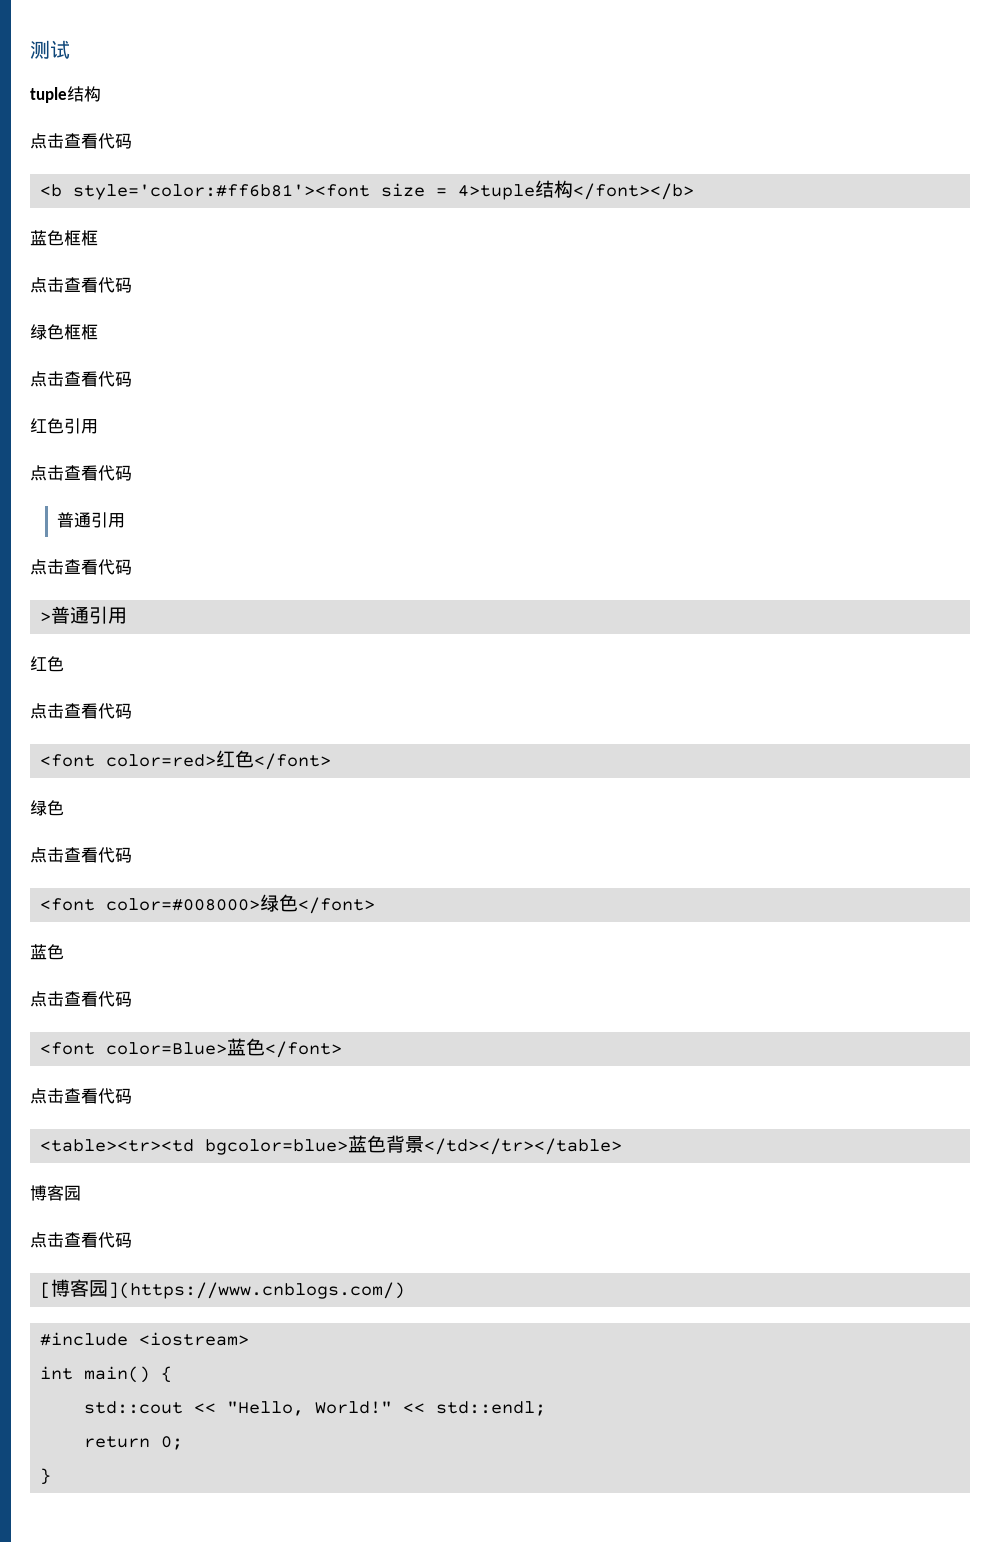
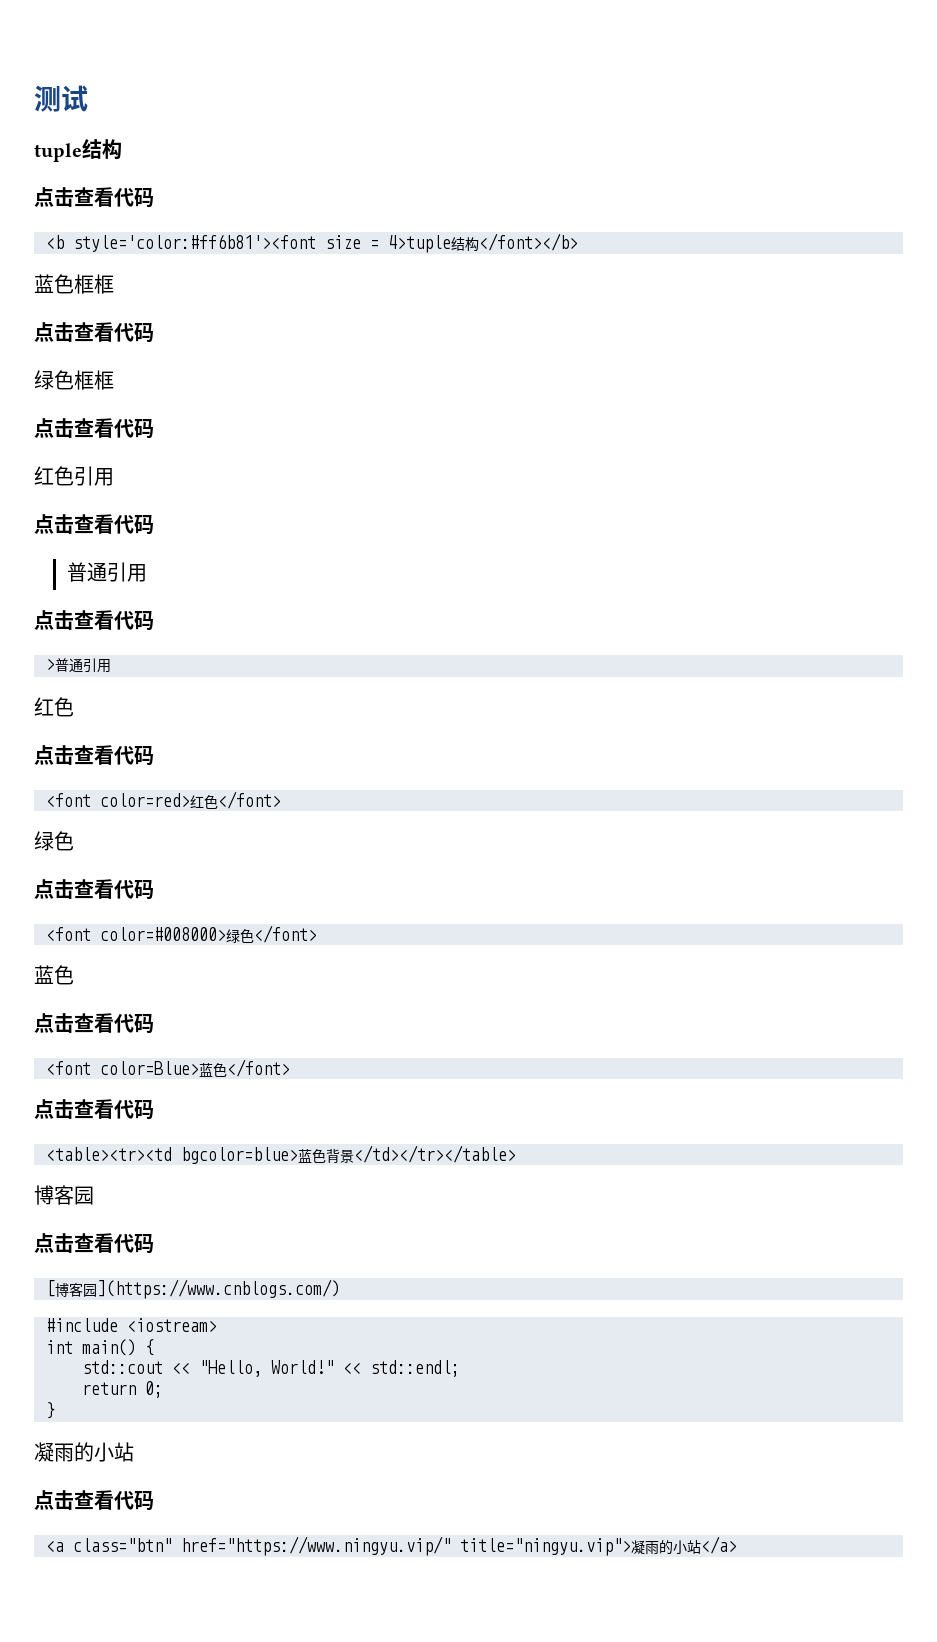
(52, 1476) none -> [34,1442,134,1462] [34,1490,154,1511] [46,1536,737,1556] // 凝雨的小站 // 点击查看代码 // <a class="btn" href="https://www.ningyu.vip/" title="ningyu.vip">凝雨的小站</a>

